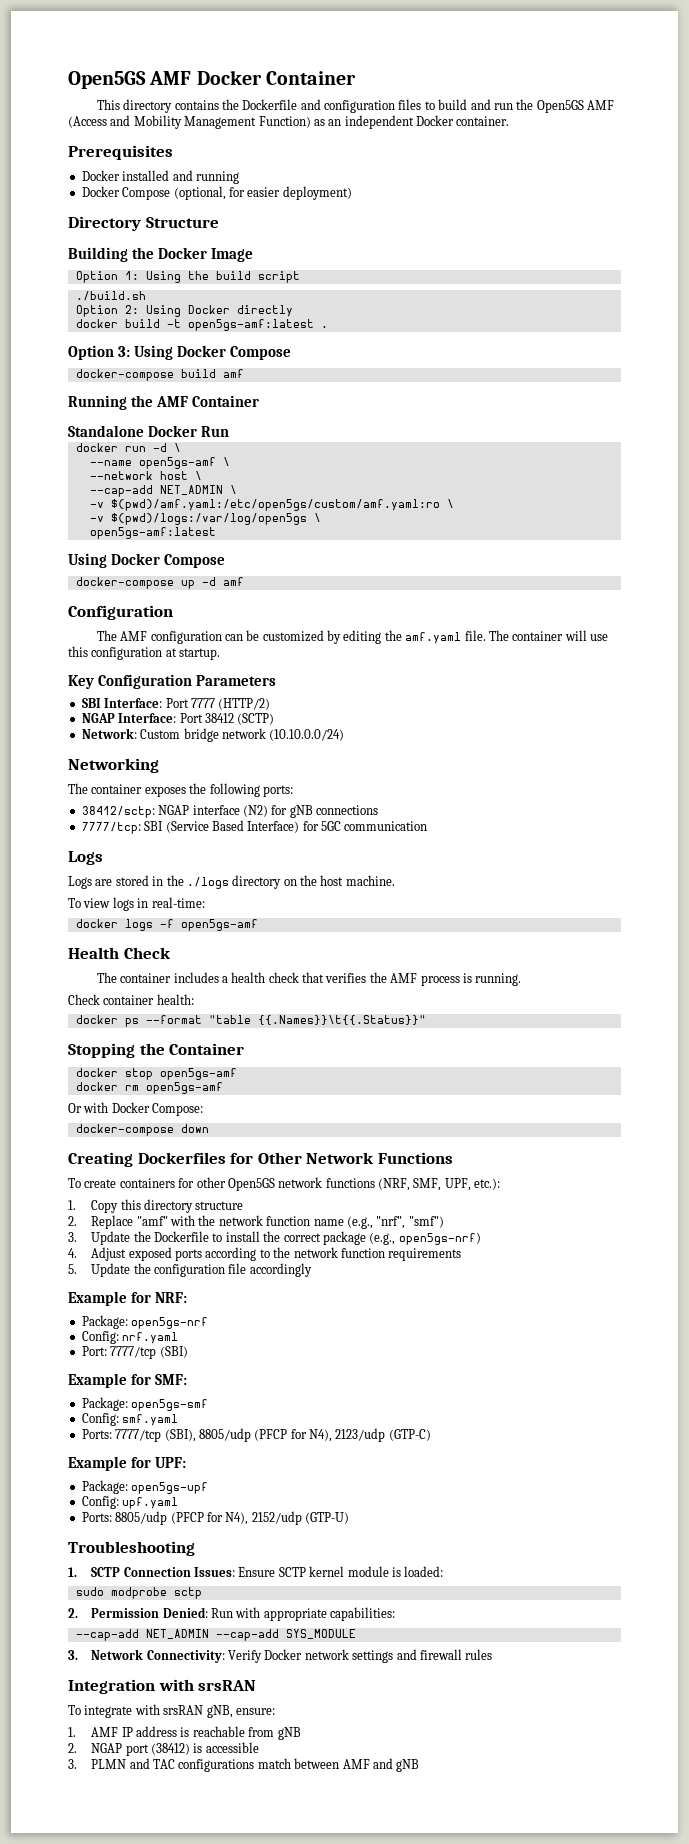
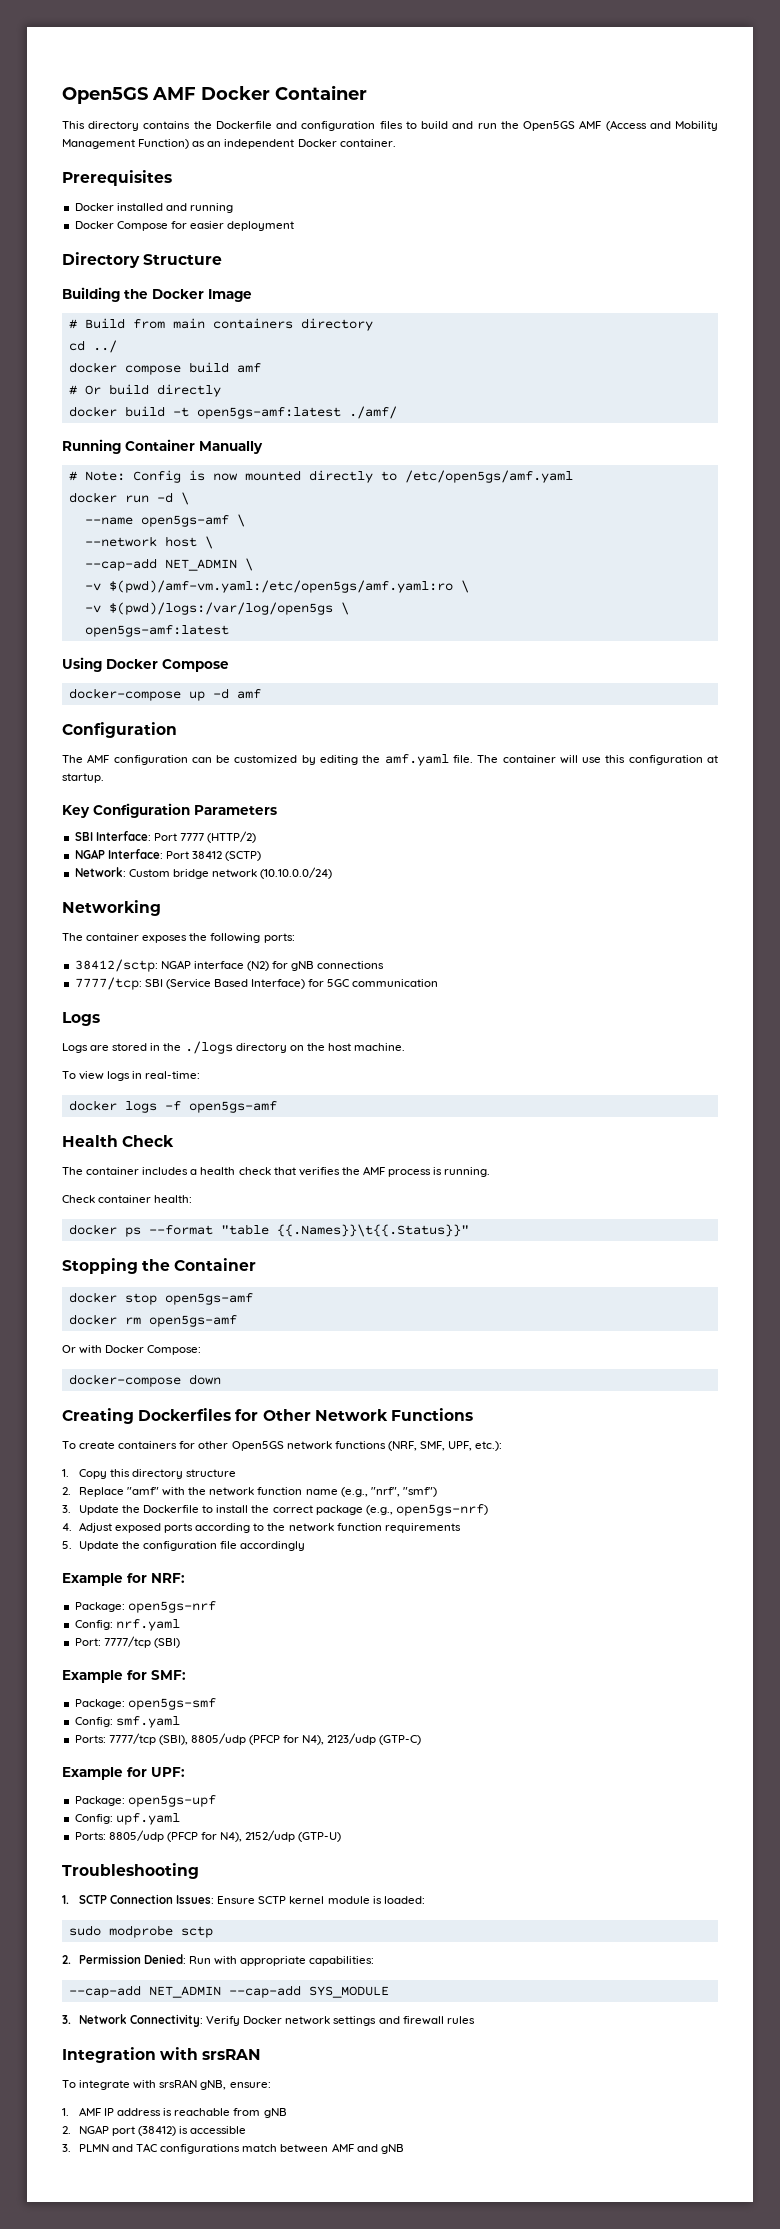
[173,186,226,200] (optional, -> (168, 226) none
[282,186,352,200] deployment) -> [227,221,295,231] deployment
[75,271,300,283] [75,291,146,301] [75,305,230,317] Option 1: Using the build script // ./build.sh // Option 2: Using Docker -> [68,318,373,331] [68,340,117,353] [68,362,261,375] [68,384,149,395] # Build from main containers directory // cd ../ // docker compose build amf // # Or build
[320,326,328,328] [68,345,291,360] [75,369,244,381] . // Option 3: Using Docker Compose // docker-compose build amf -> [348,406,397,419] ./amf/
[130,395,259,407] [68,425,229,437] the AMF Container // Standalone Docker Run -> [125,439,263,454] [68,470,573,483] Container Manually // # Note: Config is now mounted directly to /etc/open5gs/amf.yaml
[110,499,440,511] $(pwd)/amf.yaml:/etc/open5gs/custom/amf.yaml:ro -> [108,580,453,593] $(pwd)/amf-vm.yaml:/etc/open5gs/amf.yaml:ro

